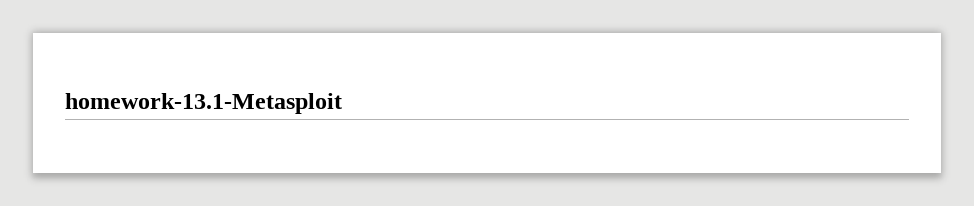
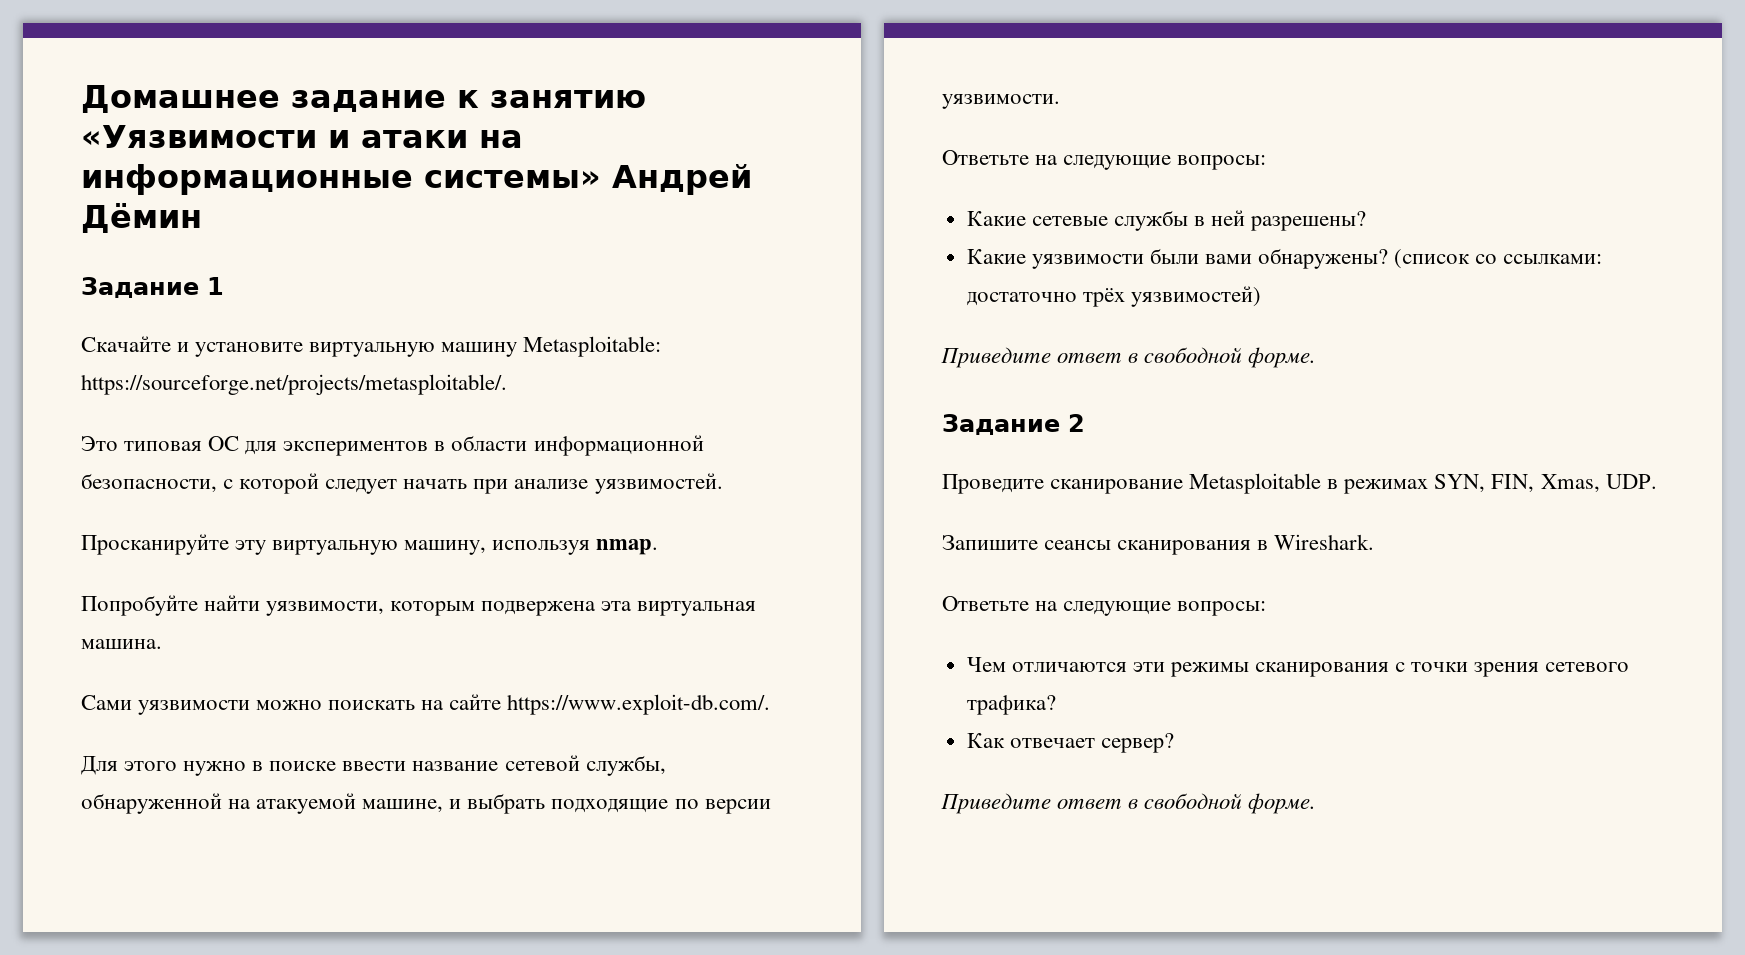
[65,93,342,114] homework-13.1-Metasploit -> [81,85,646,113] [81,125,523,148] [81,164,752,195] [81,203,202,233] [81,277,224,298] [81,336,662,357] [81,374,507,395] [81,435,704,456] [81,473,723,494] [81,534,659,555] [81,595,757,616] [81,639,162,649] [81,694,771,715] [81,755,666,776] [81,793,771,814] [942,94,1060,109] [942,150,1267,170] [966,210,1367,231] [966,248,1603,269] [966,286,1261,307] [941,347,1317,368] [942,414,1085,435] [942,473,1657,494] [942,534,1375,555] [942,596,1267,616] [966,657,1630,677] [966,695,1056,715] [966,733,1174,753] [941,793,1317,814] Домашнее задание к занятию «Уязвимости и атаки на информационные системы» Андрей Дёмин // Задание 1 // Скачайте и установите виртуальную машину Metasploitable: https://sourceforge.net/projects/metasploitable/. // Это типовая ОС для экспериментов в области информационной безопасности, с которой следует начать при анализе уязвимостей. // Просканируйте эту виртуальную машину, используя nmap. // Попробуйте найти уязвимости, которым подвержена эта виртуальная машина. // Сами уязвимости можно поискать на сайте https://www.exploit-db.com/. // Для этого нужно в поиске ввести название сетевой службы, обнаруженной на атакуемой машине, и выбрать подходящие по версии уязвимости. // Ответьте на следующие вопросы: // Какие сетевые службы в ней разрешены? // Какие уязвимости были вами обнаружены? (список со ссылками: достаточно трёх уязвимостей) // Приведите ответ в свободной форме. // Задание 2 // Проведите сканирование Metasploitable в режимах SYN, FIN, Xmas, UDP. // Запишите сеансы сканирования в Wireshark. // Ответьте на следующие вопросы: // Чем отличаются эти режимы сканирования с точки зрения сетевого трафика? // Как отвечает сервер? // Приведите ответ в свободной форме.

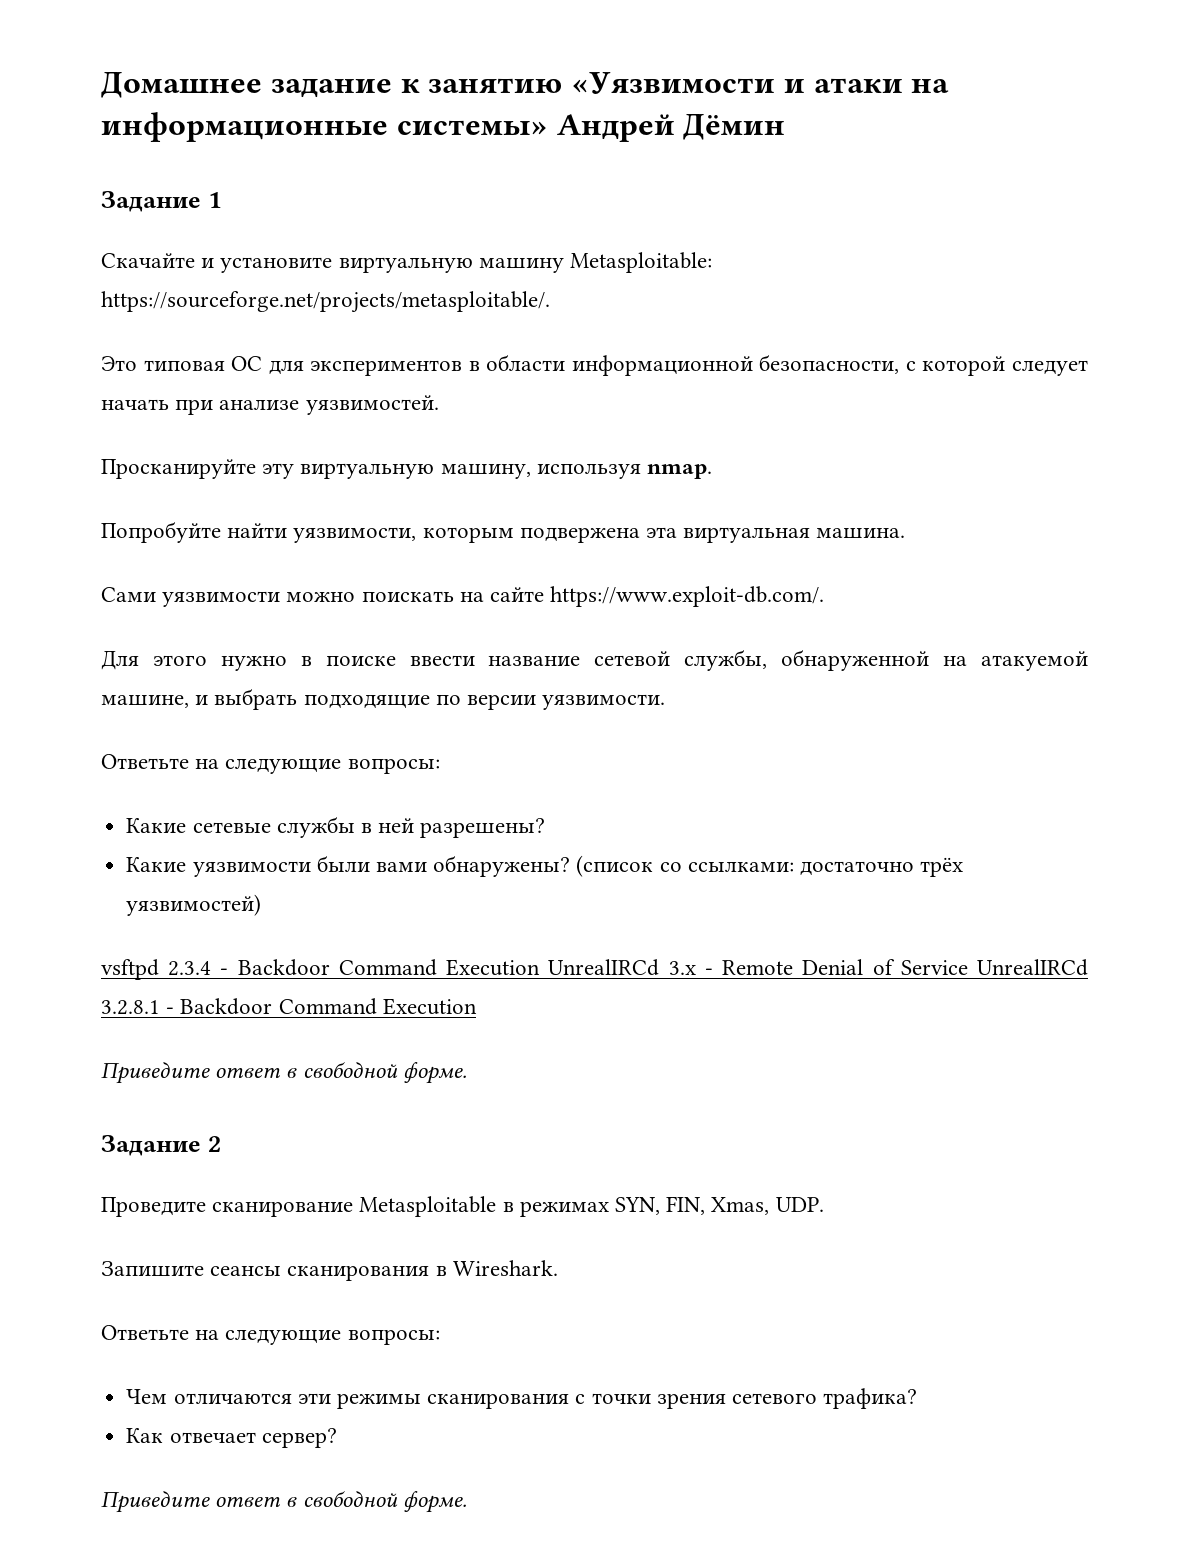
(1261, 296) none -> [101,959,1089,980] [101,998,477,1015] // vsftpd 2.3.4 - Backdoor Command Execution UnrealIRCd 3.x - Remote Denial of Service UnrealIRCd 3.2.8.1 - Backdoor Command Execution

